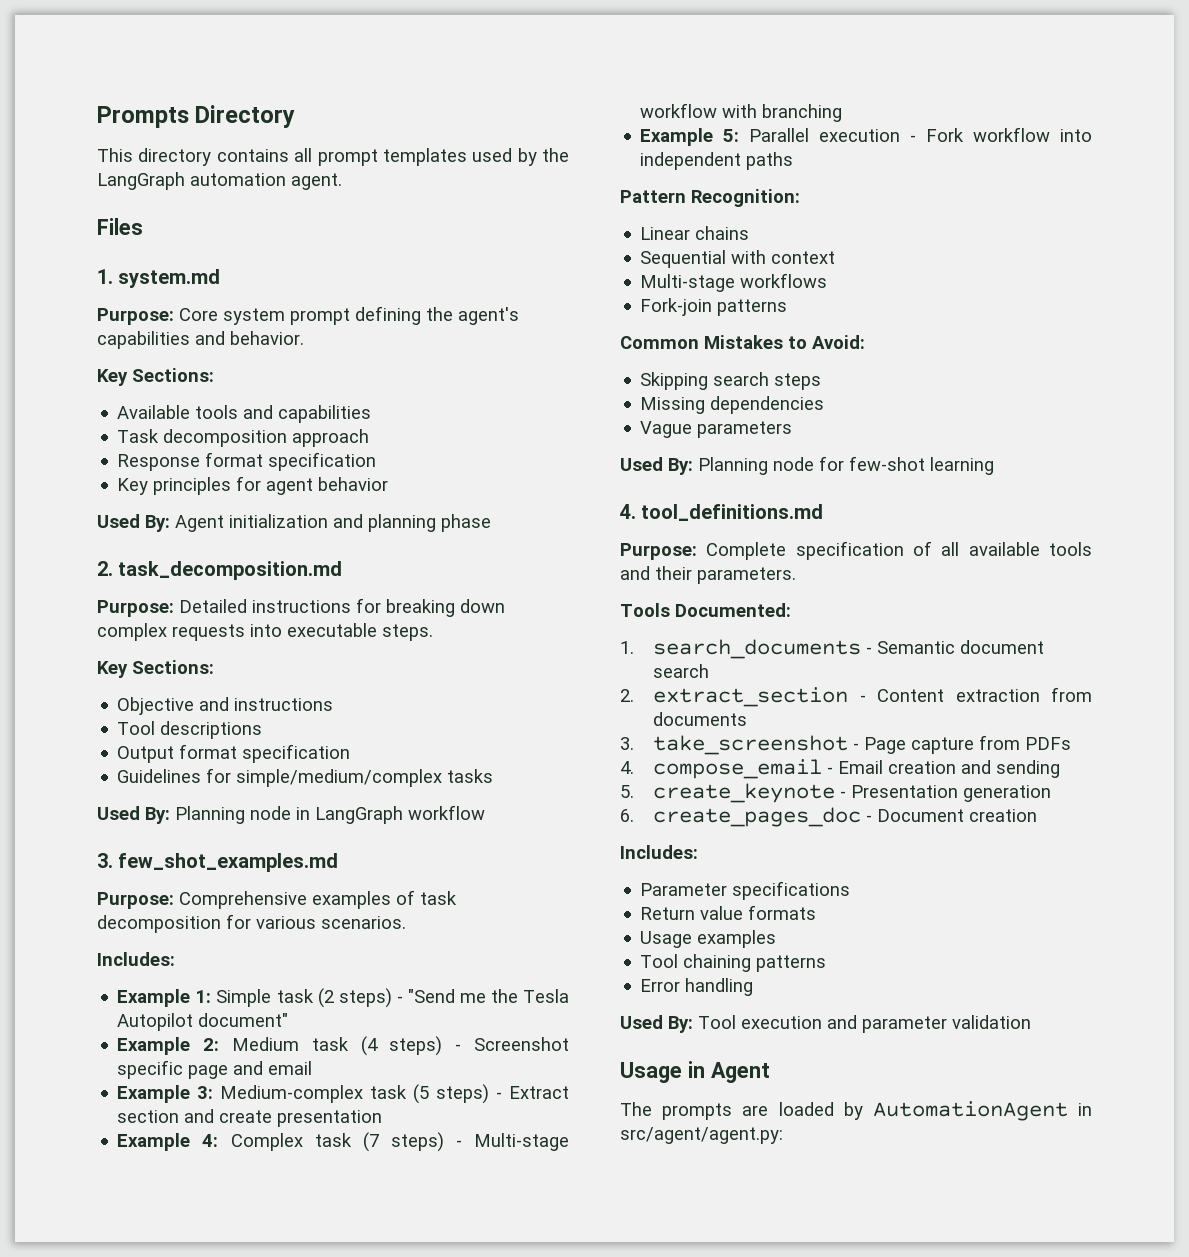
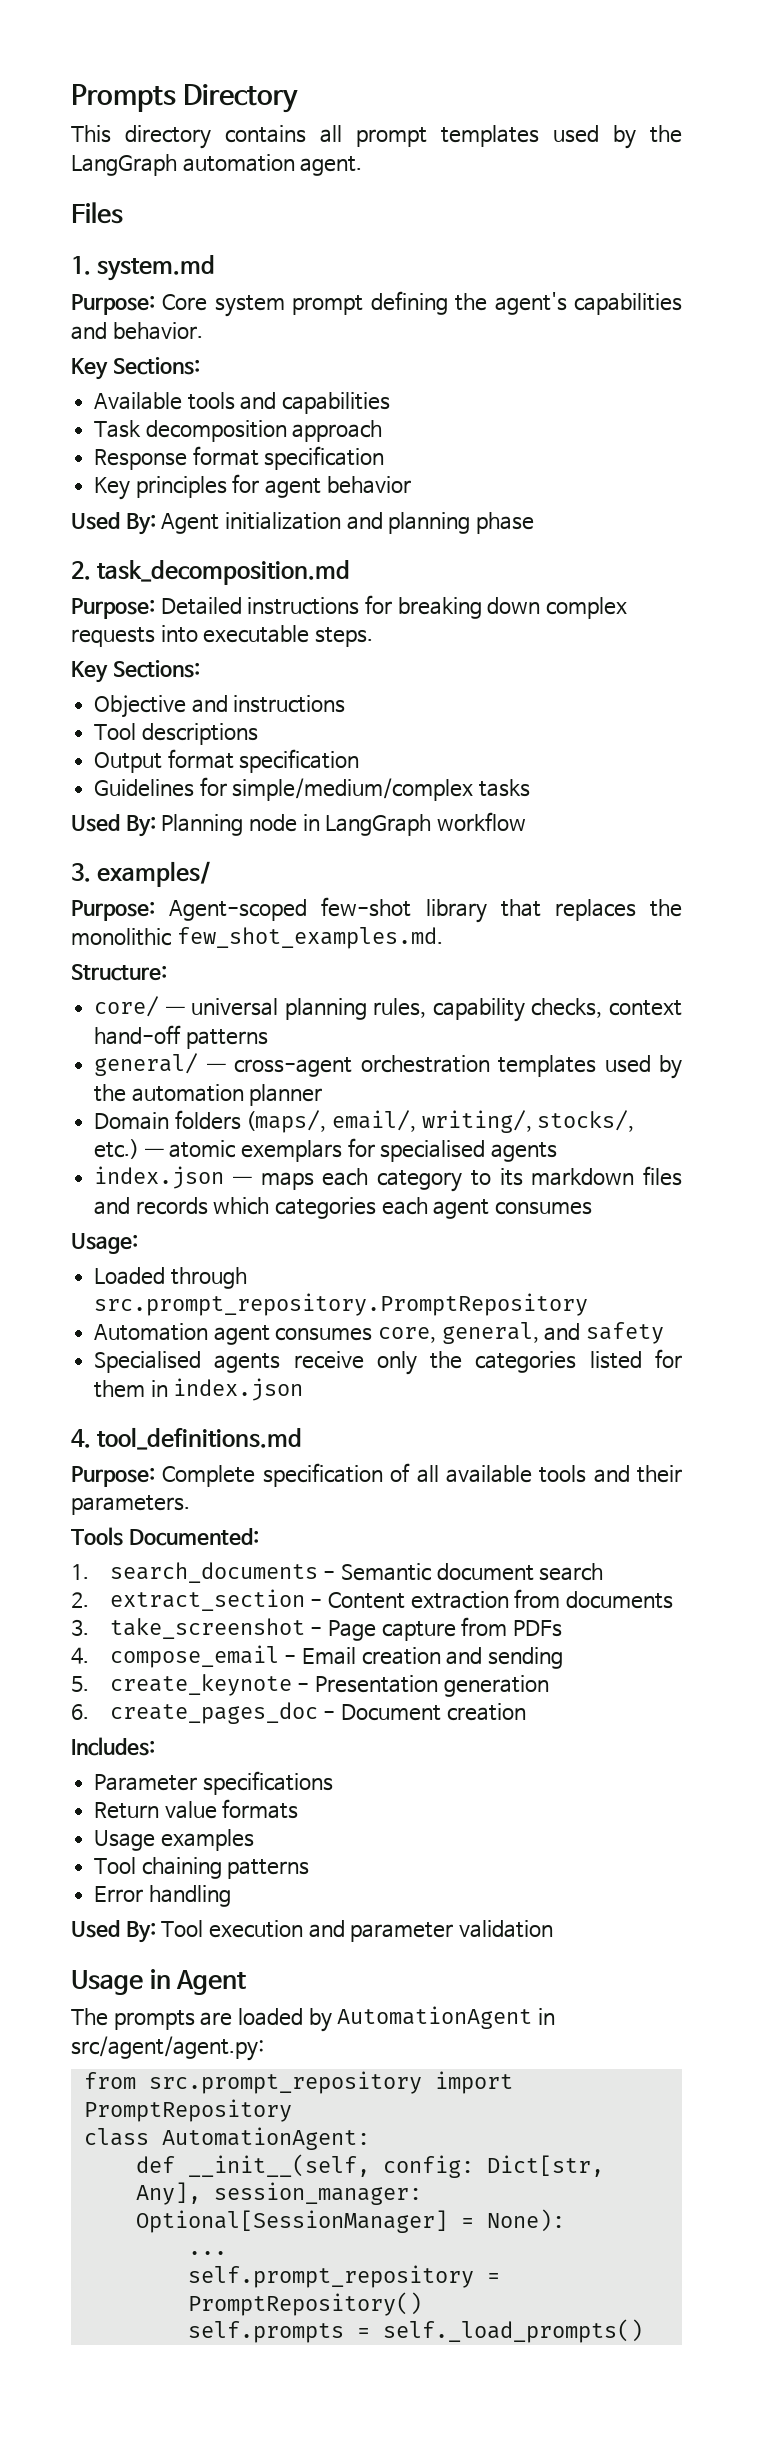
[118,853,339,872] [97,890,457,909] [97,914,406,933] [97,952,175,966] [117,988,569,1008] [117,1013,289,1031] [117,1036,569,1056] [117,1060,313,1079] [117,1084,569,1104] [117,1109,383,1127] [117,1132,569,1152] [640,103,843,122] [640,127,1092,146] [640,152,794,170] [620,189,800,207] [640,226,750,240] [640,250,836,268] [640,273,828,292] [640,298,788,316] [620,335,865,349] [640,372,822,390] [640,396,825,414] [640,421,793,438] [620,456,994,475] few_shot_examples.md // Purpose: Comprehensive examples of task decomposition for various scenarios. // Includes: // Example 1: Simple task (2 steps) - "Send me the Tesla Autopilot document" // Example 2: Medium task (4 steps) - Screenshot specific page and email // Example 3: Medium-complex task (5 steps) - Extract section and create presentation // Example 4: Complex task (7 steps) - Multi-stage workflow with branching // Example 5: Parallel execution - Fork workflow into independent paths // Pattern Recognition: // Linear chains // Sequential with context // Multi-stage workflows // Fork-join patterns // Common Mistakes to Avoid: // Skipping search steps // Missing dependencies // Vague parameters // Used By: Planning node for few-shot learning -> [97,861,211,887] [71,897,682,923] [71,927,443,949] [71,964,167,981] [94,996,682,1022] [94,1025,268,1049] [94,1053,682,1079] [94,1084,323,1106] [94,1110,635,1133] [94,1138,558,1162] [94,1166,682,1192] [94,1197,593,1219] [71,1233,138,1254] [94,1267,247,1289] [94,1293,589,1316] [94,1322,665,1345] [94,1349,682,1375] [94,1378,304,1401] examples/ // Purpose: Agent-scoped few-shot library that replaces the monolithic few_shot_examples.md. // Structure: // core/ — universal planning rules, capability checks, context hand-off patterns // general/ — cross-agent orchestration templates used by the automation planner // Domain folders (maps/, email/, writing/, stocks/, etc.) — atomic exemplars for specialised agents // index.json — maps each category to its markdown files and records which categories each agent consumes // Usage: // Loaded through src.prompt_repository.PromptRepository // Automation agent consumes core, general, and safety // Specialised agents receive only the categories listed for them in index.json
(783, 1135) none -> [83,2071,513,2094] [83,2099,292,2122] [83,2127,370,2150] [135,2154,604,2178] [135,2182,422,2205] [135,2209,565,2233] [187,2251,227,2255] [187,2265,500,2288] [187,2292,422,2316] [187,2319,643,2343] // from src.prompt_repository import PromptRepository // class AutomationAgent: // def __init__(self, config: Dict[str, Any], session_manager: Optional[SessionManager] = None): // ... // self.prompt_repository = PromptRepository() // self.prompts = self._load_prompts()

